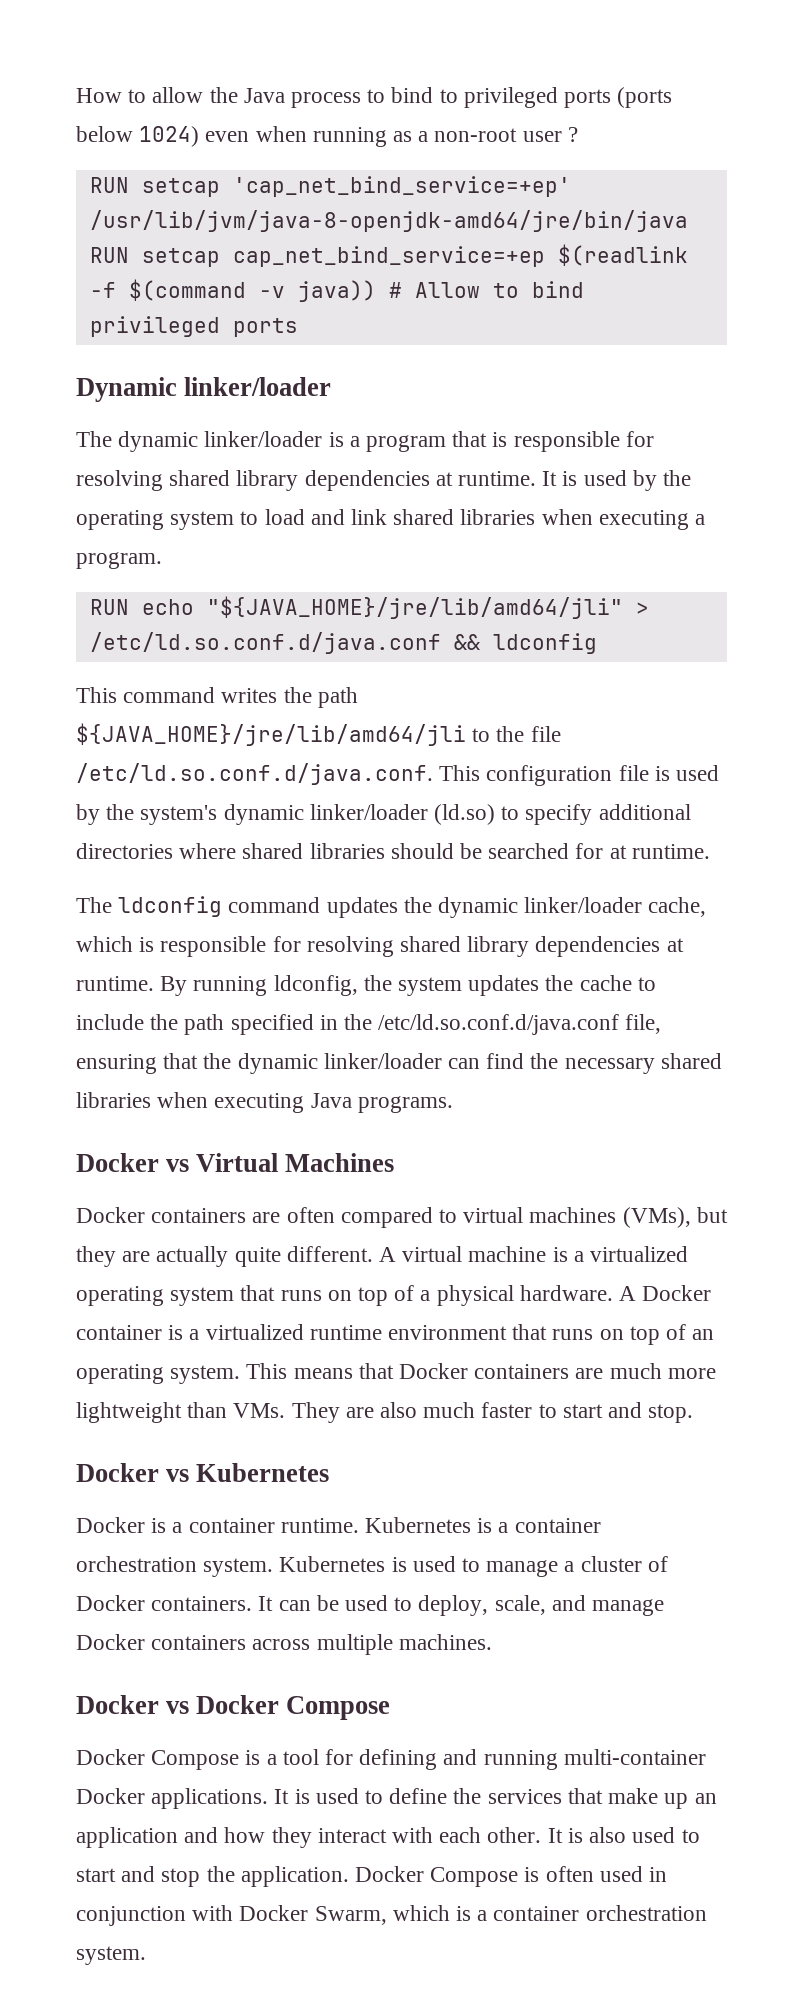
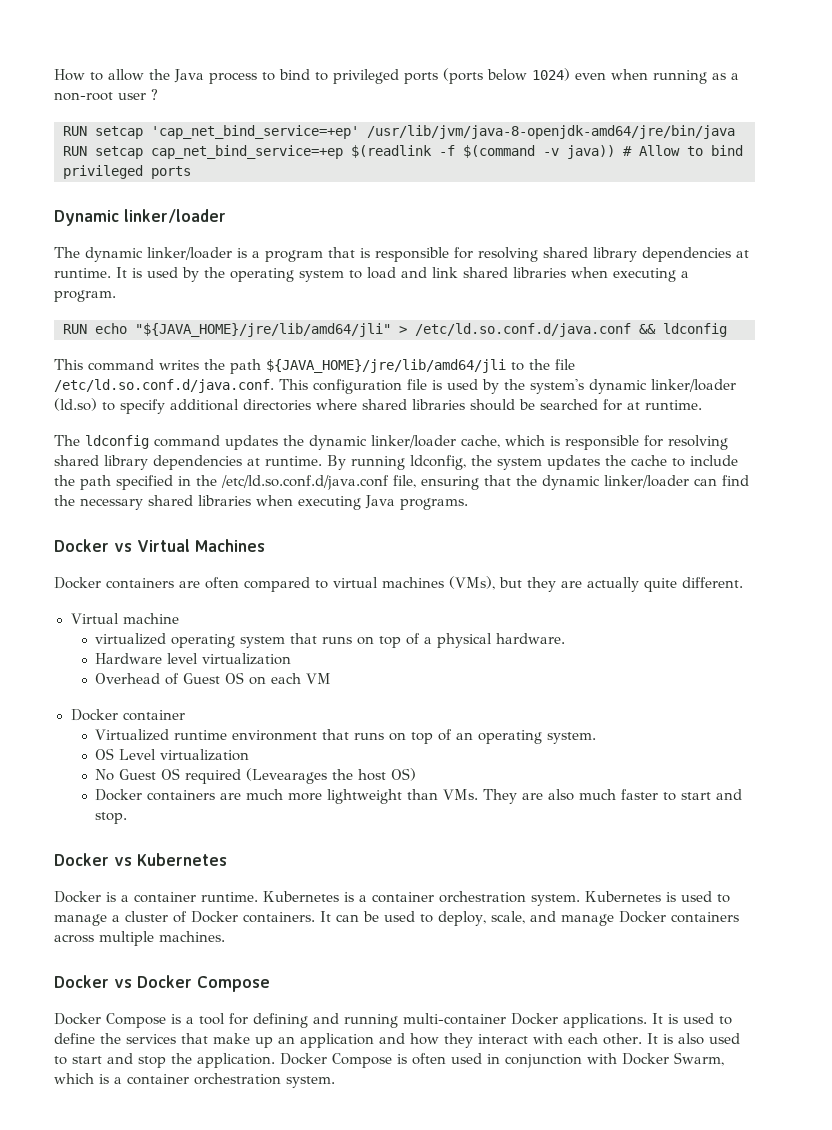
[379,1246,463,1262] A virtual -> [70,613,119,624] // Virtual
[552,1247,584,1262] is a -> (179, 618) //
[619,1286,637,1301] A -> [95,653,292,665] [95,672,332,685] // Hardware level virtualization // Overhead of Guest OS on each VM //
[168,1324,304,1340] is a virtualized -> [95,729,170,741] // Virtualized
[246,1363,394,1379] This means that -> [95,748,250,761] [95,768,417,784] // OS Level virtualization // No Guest OS required (Levearages the host OS) //

